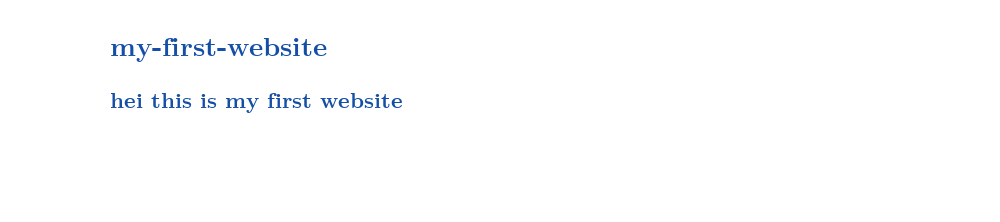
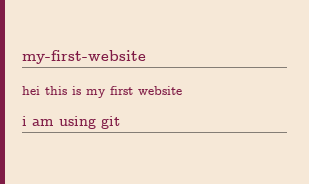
(403, 100) none -> [22,116,120,129] // i am using git

